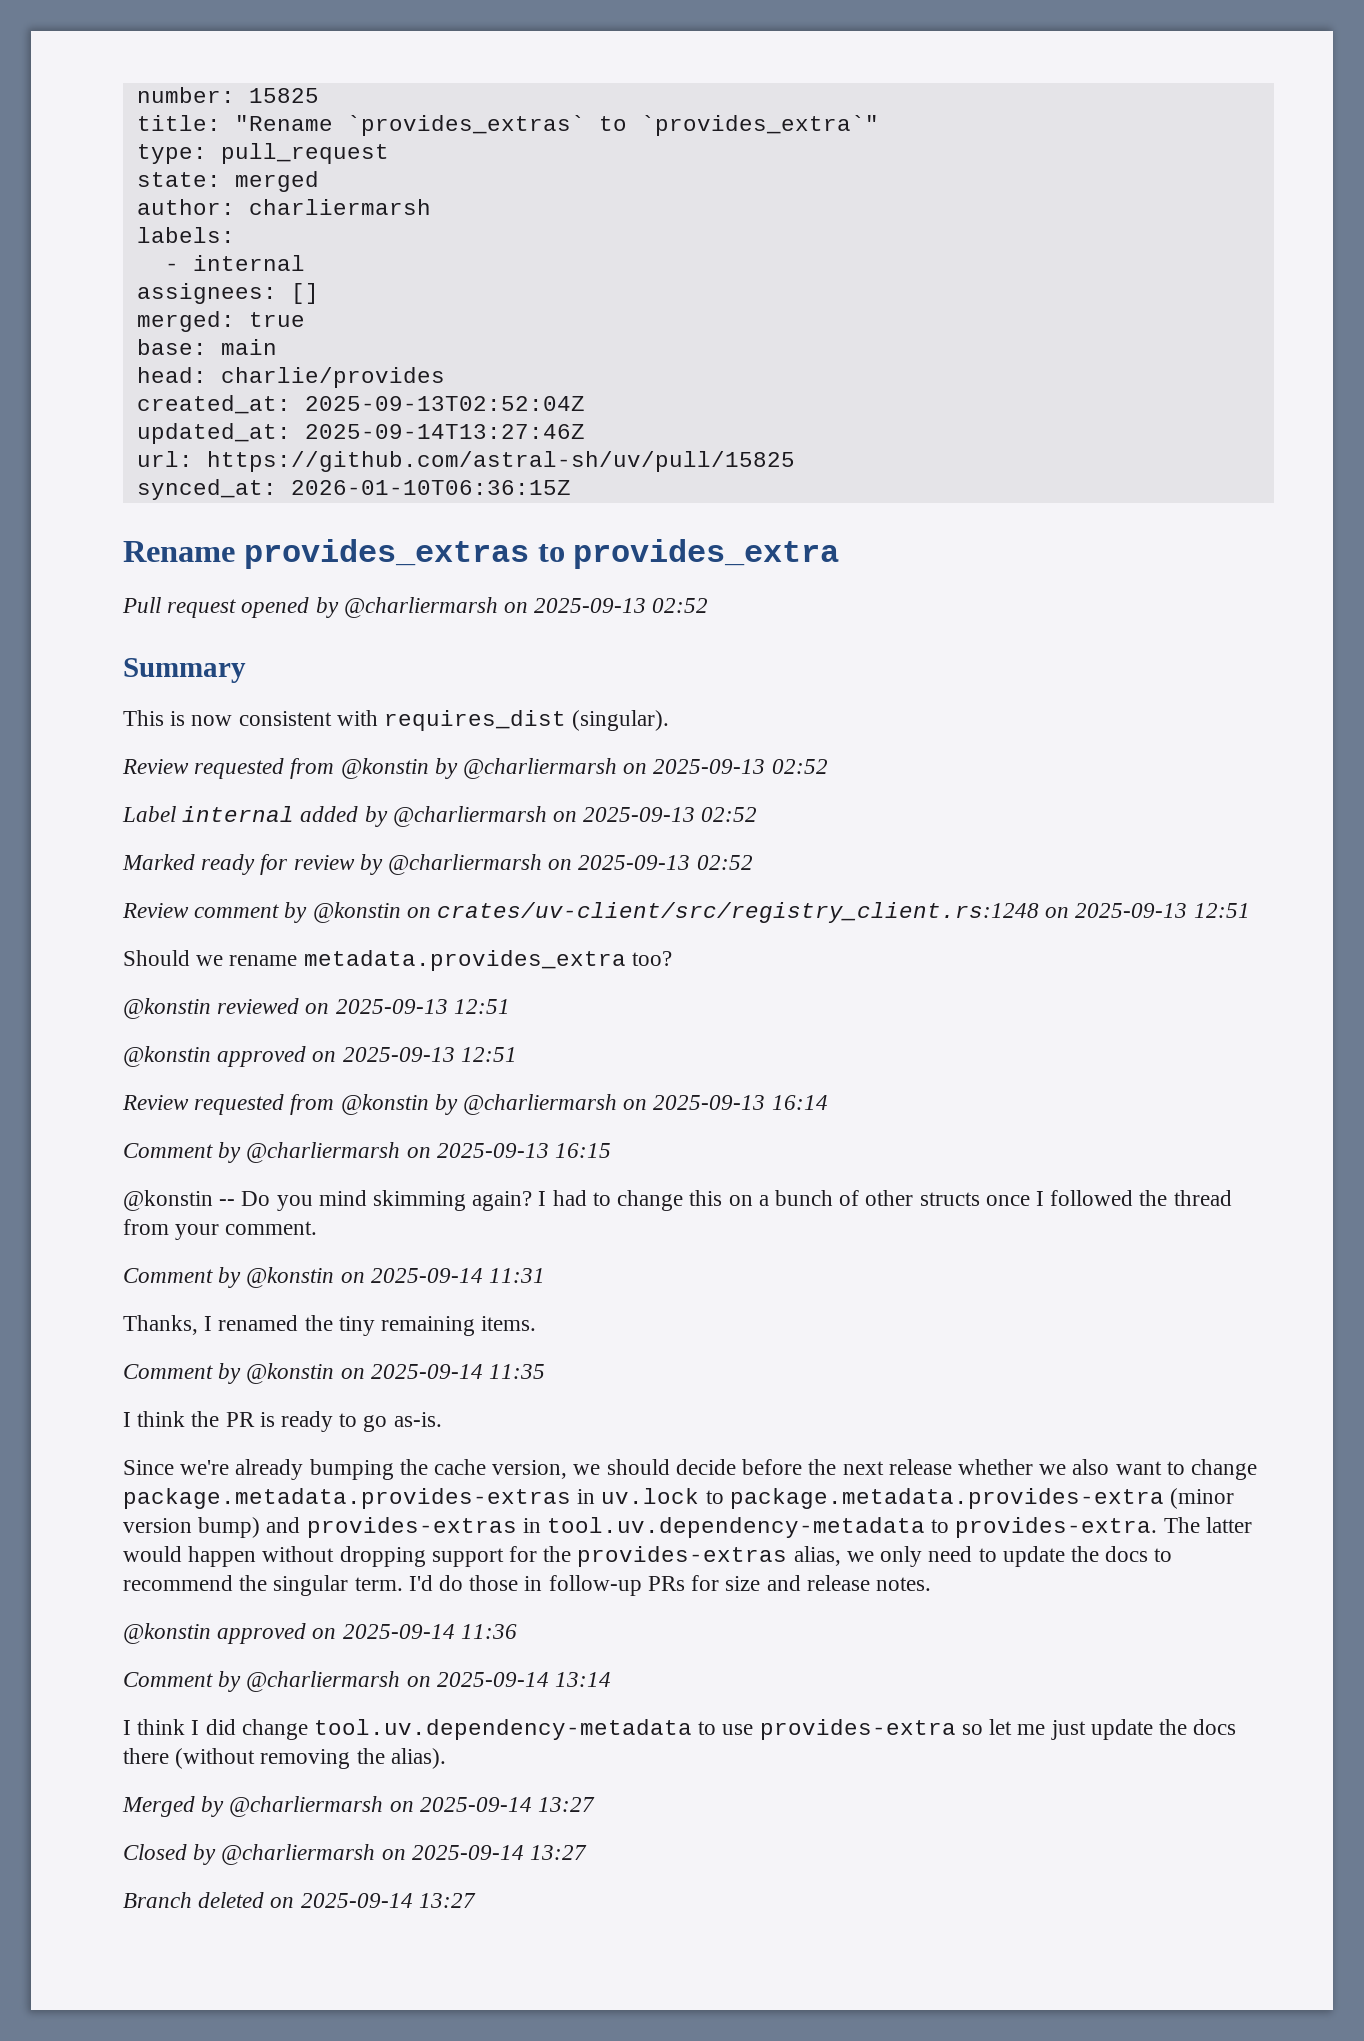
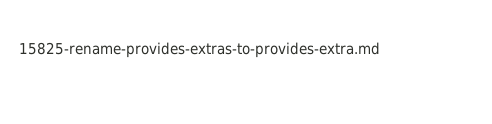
[136,87,319,103] [136,115,879,136] [136,143,389,164] [136,171,319,192] [136,199,431,215] [136,227,235,243] [164,255,305,271] [136,283,319,304] [136,311,305,332] [136,339,277,355] [136,367,445,388] [136,395,585,414] [136,423,585,444] [136,451,795,472] [136,479,571,500] [123,539,840,569] [122,597,709,618] [123,658,246,683] [123,710,670,731] [122,758,828,779] [122,806,758,827] [122,854,753,875] [122,902,1250,923] [123,950,672,971] [123,998,510,1019] [123,1046,517,1067] [122,1094,828,1115] [123,1142,612,1163] [123,1190,1232,1211] [123,1219,318,1240] [123,1267,546,1288] [123,1315,537,1336] [123,1363,546,1384] [123,1411,442,1432] [123,1459,1257,1480] [123,1488,1235,1509] [123,1517,1252,1538] [123,1546,1173,1567] [123,1575,931,1596] [123,1623,517,1644] [123,1671,612,1692] [123,1719,1237,1740] [123,1748,446,1769] [122,1796,596,1817] [123,1844,588,1865] [123,1892,476,1908] number: 15825 // title: "Rename `provides_extras` to `provides_extra`" // type: pull_request // state: merged // author: charliermarsh // labels: // - internal // assignees: [] // merged: true // base: main // head: charlie/provides // created_at: 2025-09-13T02:52:04Z // updated_at: 2025-09-14T13:27:46Z // url: https://github.com/astral-sh/uv/pull/15825 // synced_at: 2026-01-10T06:36:15Z // Rename provides_extras to provides_extra // Pull request opened by @charliermarsh on 2025-09-13 02:52 // Summary // This is now consistent with requires_dist (singular). // Review requested from @konstin by @charliermarsh on 2025-09-13 02:52 // Label internal added by @charliermarsh on 2025-09-13 02:52 // Marked ready for review by @charliermarsh on 2025-09-13 02:52 // Review comment by @konstin on crates/uv-client/src/registry_client.rs:1248 on 2025-09-13 12:51 // Should we rename metadata.provides_extra too? // @konstin reviewed on 2025-09-13 12:51 // @konstin approved on 2025-09-13 12:51 // Review requested from @konstin by @charliermarsh on 2025-09-13 16:14 // Comment by @charliermarsh on 2025-09-13 16:15 // @konstin -- Do you mind skimming again? I had to change this on a bunch of other structs once I followed the thread from your comment. // Comment by @konstin on 2025-09-14 11:31 // Thanks, I renamed the tiny remaining items. // Comment by @konstin on 2025-09-14 11:35 // I think the PR is ready to go as-is. // Since we're already bumping the cache version, we should decide before the next release whether we also want to change package.metadata.provides-extras in uv.lock to package.metadata.provides-extra (minor version bump) and provides-extras in tool.uv.dependency-metadata to provides-extra. The latter would happen without dropping support for the provides-extras alias, we only need to update the docs to recommend the singular term. I'd do those in follow-up PRs for size and release notes. // @konstin approved on 2025-09-14 11:36 // Comment by @charliermarsh on 2025-09-14 13:14 // I think I did change tool.uv.dependency-metadata to use provides-extra so let me just update the docs there (without removing the alias). // Merged by @charliermarsh on 2025-09-14 13:27 // Closed by @charliermarsh on 2025-09-14 13:27 // Branch deleted on 2025-09-14 13:27 -> [19,42,380,58] 15825-rename-provides-extras-to-provides-extra.md

